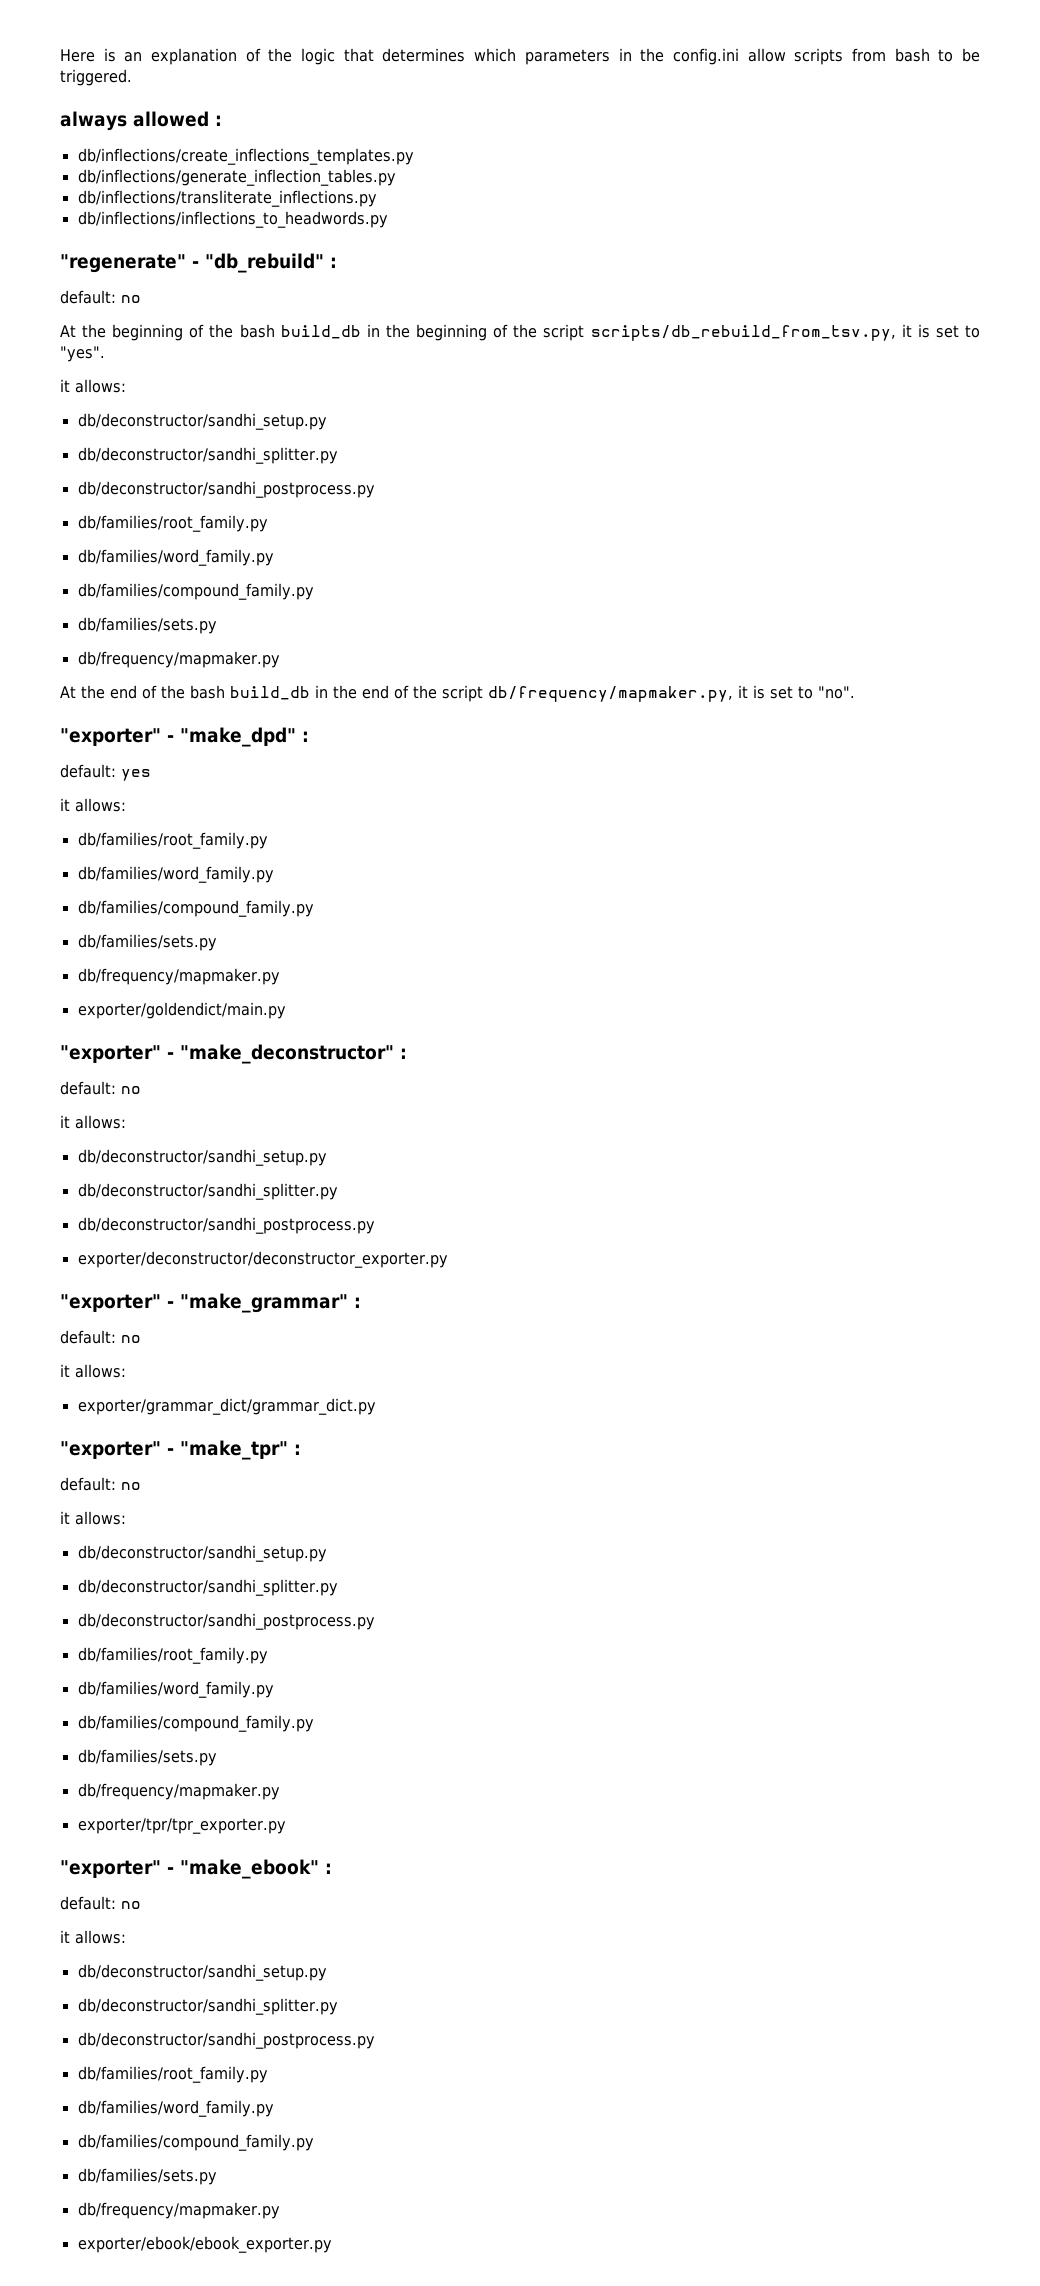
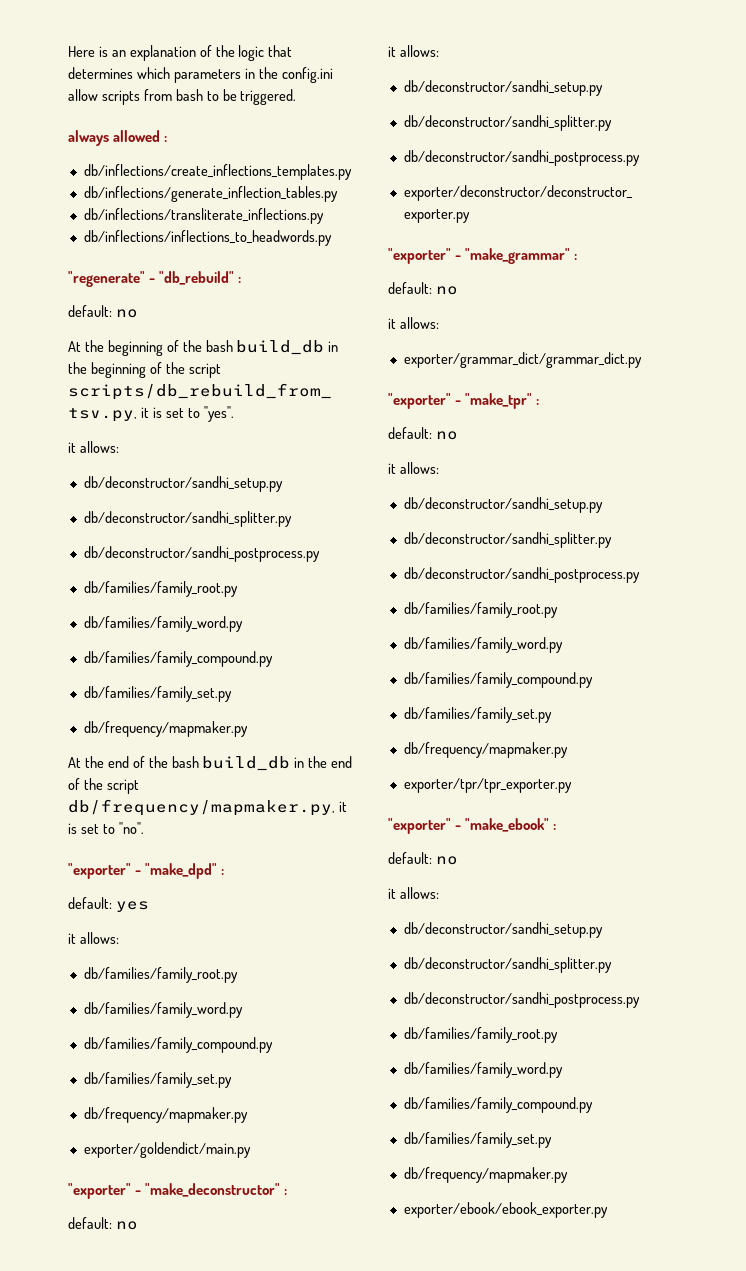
[77,515,268,532] [77,549,274,566] [77,583,314,600] [77,617,217,634] db/families/root_family.py // db/families/word_family.py // db/families/compound_family.py // db/families/sets.py -> [83,581,238,597] [83,616,243,632] [83,651,273,667] [83,686,232,702] db/families/family_root.py // db/families/family_word.py // db/families/family_compound.py // db/families/family_set.py
[77,832,268,849] [77,866,274,883] [77,900,314,917] [77,934,217,951] db/families/root_family.py // db/families/word_family.py // db/families/compound_family.py // db/families/sets.py -> [83,967,238,983] [83,1002,243,1018] [83,1037,273,1053] [83,1072,232,1088] db/families/family_root.py // db/families/family_word.py // db/families/family_compound.py // db/families/family_set.py
[77,1647,268,1664] [77,1681,274,1698] [77,1715,314,1732] [77,1749,217,1766] db/families/root_family.py // db/families/word_family.py // db/families/compound_family.py // db/families/sets.py -> [403,602,558,618] [403,637,563,653] [403,672,593,688] [403,707,552,723] db/families/family_root.py // db/families/family_word.py // db/families/family_compound.py // db/families/family_set.py
[77,2066,268,2083] [77,2100,274,2117] [77,2134,314,2151] [77,2168,217,2185] db/families/root_family.py // db/families/word_family.py // db/families/compound_family.py // db/families/sets.py -> [403,1027,558,1043] [403,1062,563,1078] [403,1097,593,1113] [403,1132,552,1148] db/families/family_root.py // db/families/family_word.py // db/families/family_compound.py // db/families/family_set.py

